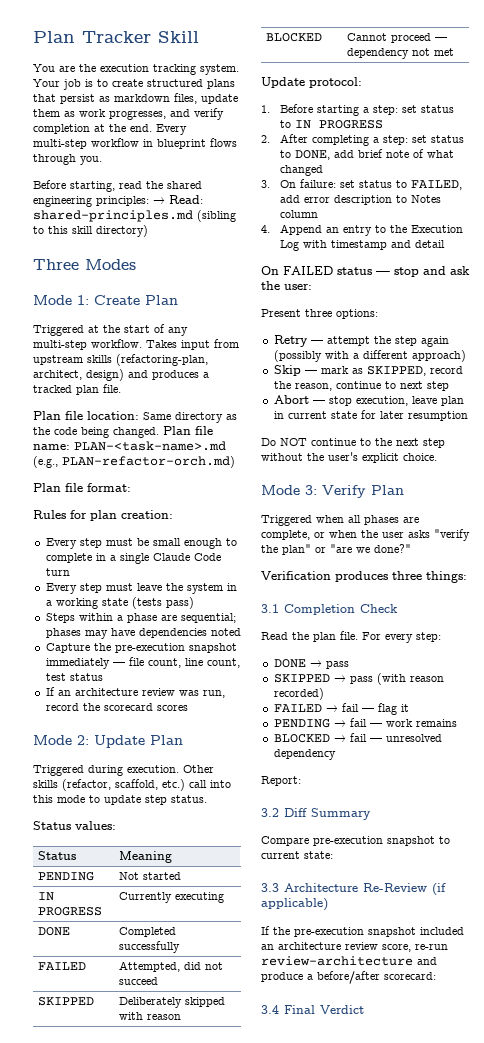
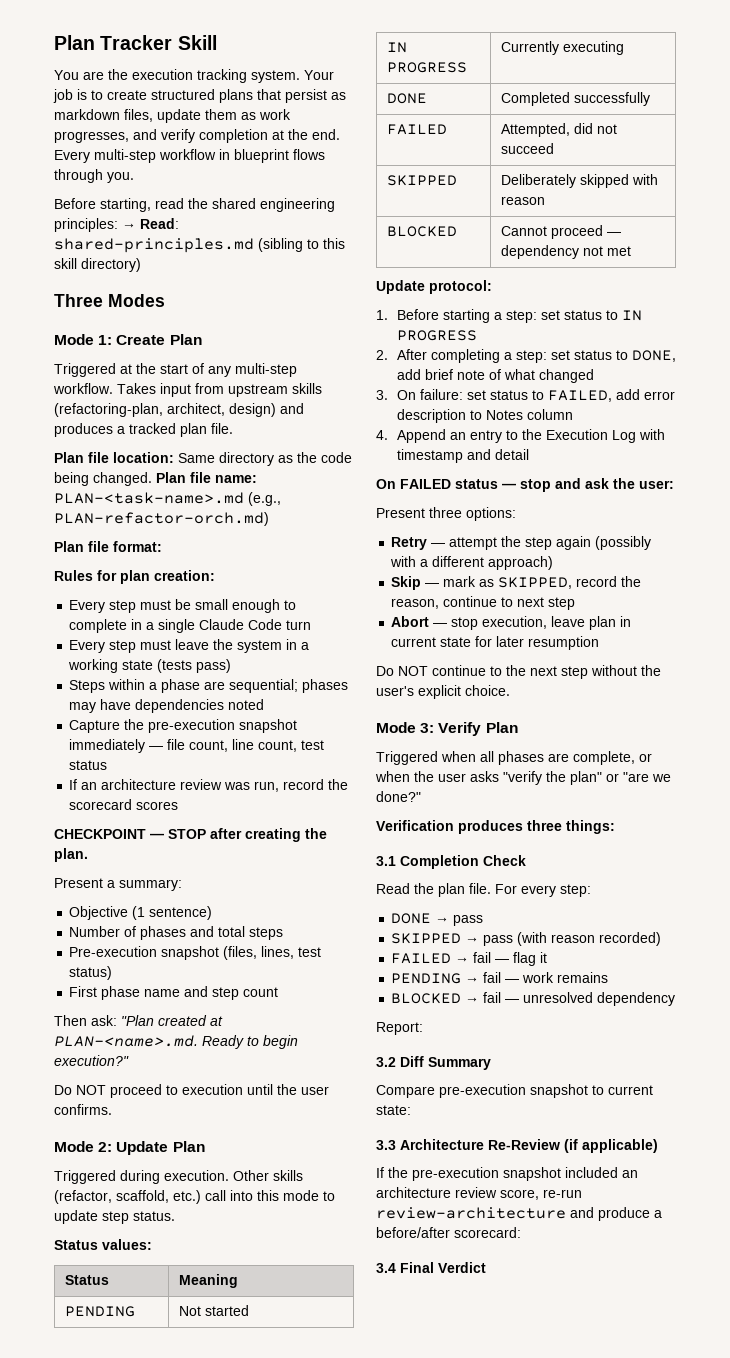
(188, 708) none -> [54,828,327,842] [54,848,88,862] [54,878,182,891] [69,906,213,920] [69,926,284,940] [69,946,322,960] [69,966,113,980] [69,986,279,1000] [54,1015,223,1026] [54,1035,298,1049] [54,1055,129,1066] [54,1084,329,1098] [54,1104,112,1115] // CHECKPOINT — STOP after creating the plan. // Present a summary: // Objective (1 sentence) // Number of phases and total steps // Pre-execution snapshot (files, lines, test status) // First phase name and step count // Then ask: "Plan created at PLAN-<name>.md. Ready to begin execution?" // Do NOT proceed to execution until the user confirms.

